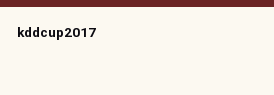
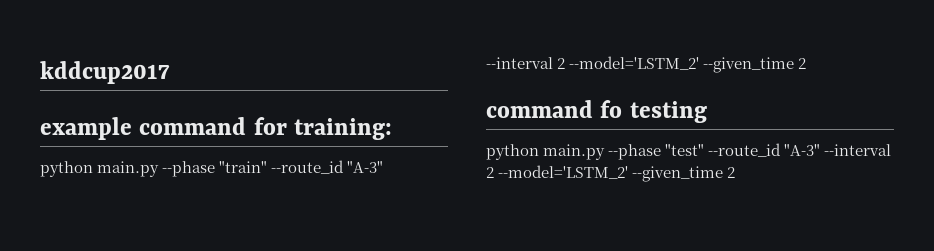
(96, 33) none -> [40,117,392,140] [40,160,384,177] [486,56,807,73] [486,100,707,123] [486,143,892,160] [486,165,736,182] // example command for training: // python main.py --phase "train" --route_id "A-3" --interval 2 --model='LSTM_2' --given_time 2 // command fo testing // python main.py --phase "test" --route_id "A-3" --interval 2 --model='LSTM_2' --given_time 2

